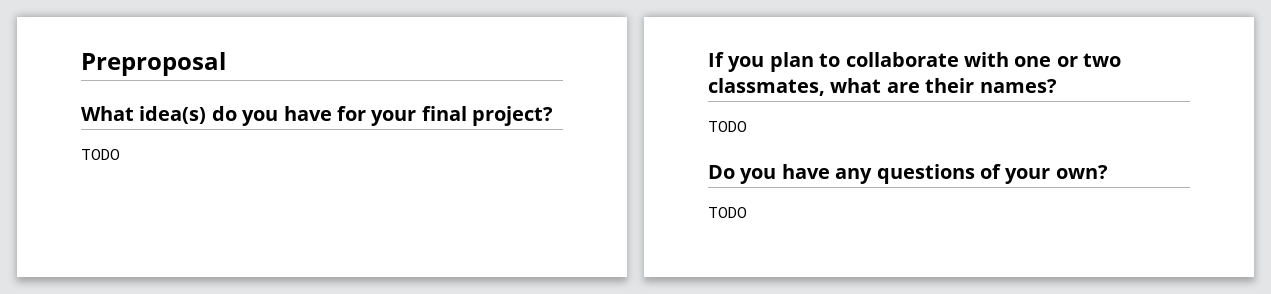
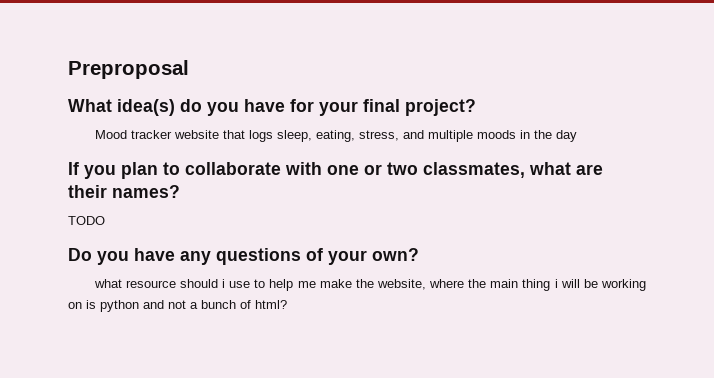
[81,149,120,160] TODO -> [94,130,577,142] Mood tracker website that logs sleep, eating, stress, and multiple moods in the day
[708,207,747,218] TODO -> [93,279,646,291] [68,300,287,312] what resource should i use to help me make the website, where the main thing i will be working on is python and not a bunch of html?

